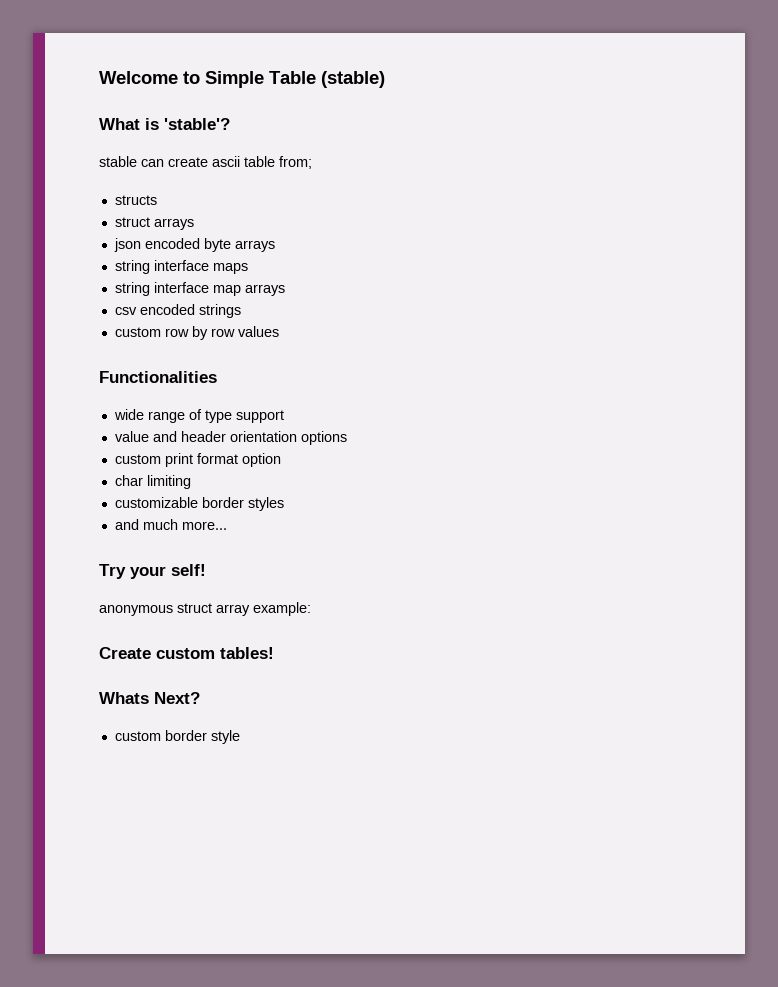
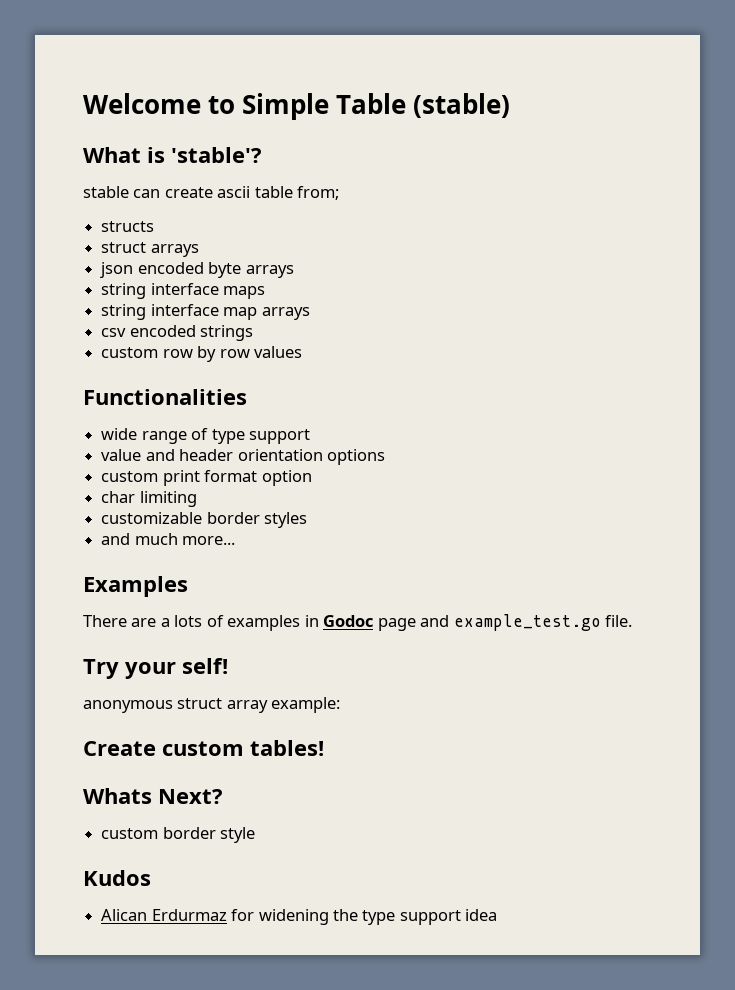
(227, 525) none -> [83,576,188,597] [83,614,633,631] // Examples // There are a lots of examples in Godoc page and example_test.go file.
(240, 737) none -> [83,870,151,886] [101,909,498,925] // Kudos // Alican Erdurmaz for widening the type support idea

